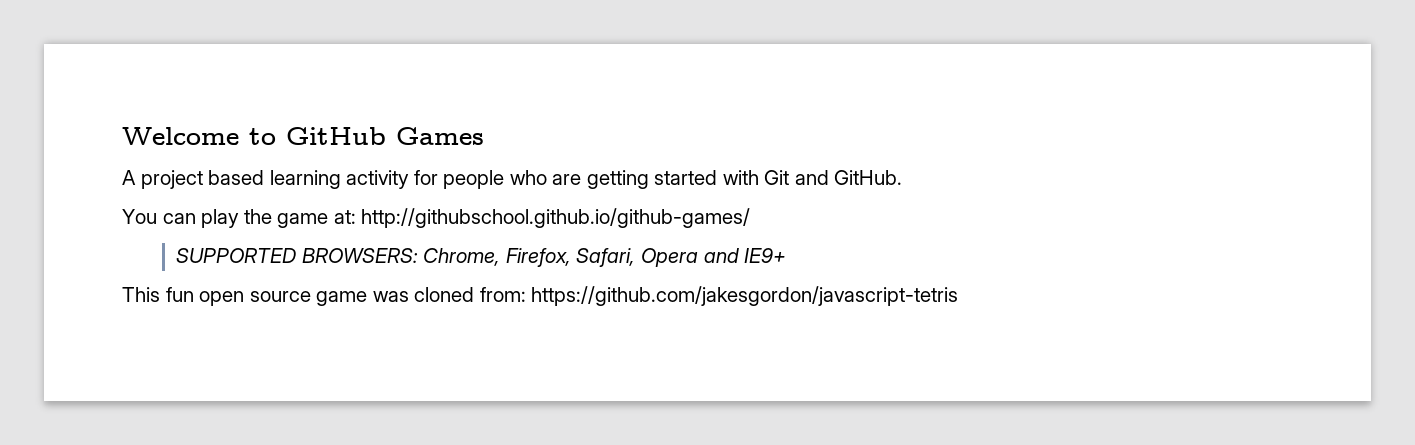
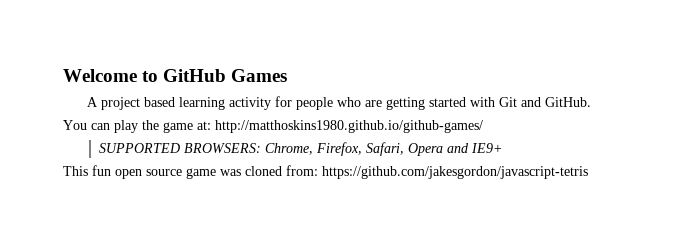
[361,208,751,228] http://githubschool.github.io/github-games/ -> [215,120,483,133] http://matthoskins1980.github.io/github-games/

